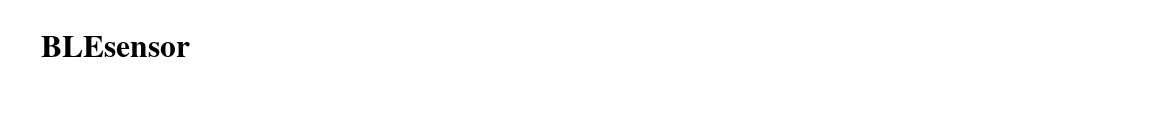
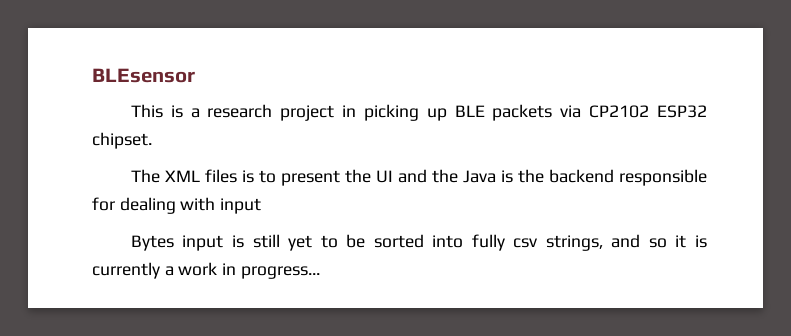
(190, 46) none -> [130,104,707,121] [92,132,152,149] [130,169,707,186] [92,197,262,214] [130,234,708,251] [92,262,320,279] // This is a research project in picking up BLE packets via CP2102 ESP32 chipset. // The XML files is to present the UI and the Java is the backend responsible for dealing with input // Bytes input is still yet to be sorted into fully csv strings, and so it is currently a work in progress...

